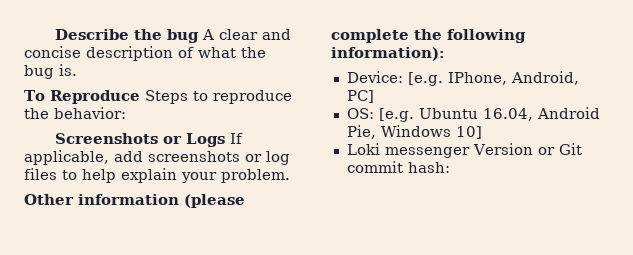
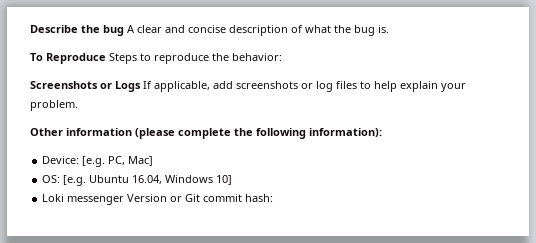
[447,71,579,85] [346,90,374,103] IPhone, Android, PC] -> [108,156,154,166] PC, Mac]
[536,107,600,119] [346,125,376,139] Android Pie, -> (163, 179) none

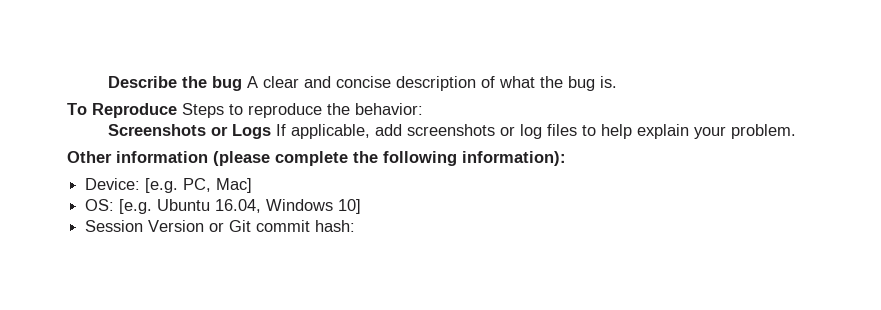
[42,194,125,205] Loki messenger -> [85,220,144,232] Session

